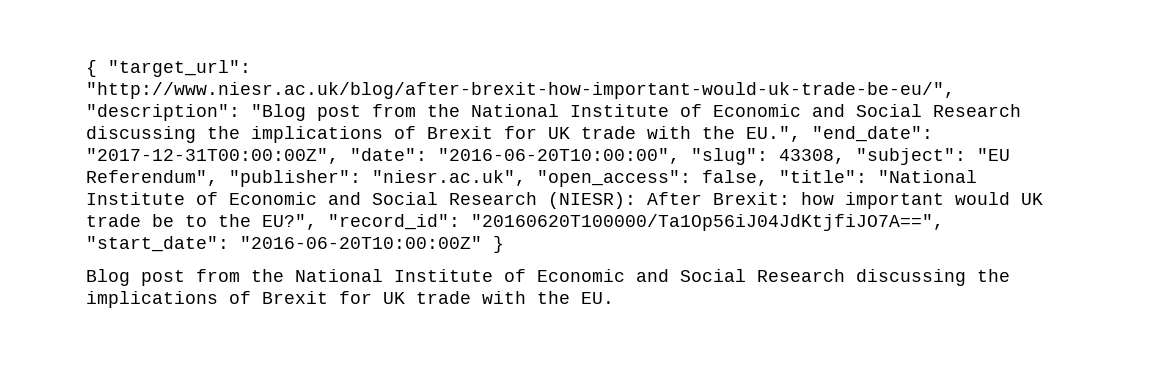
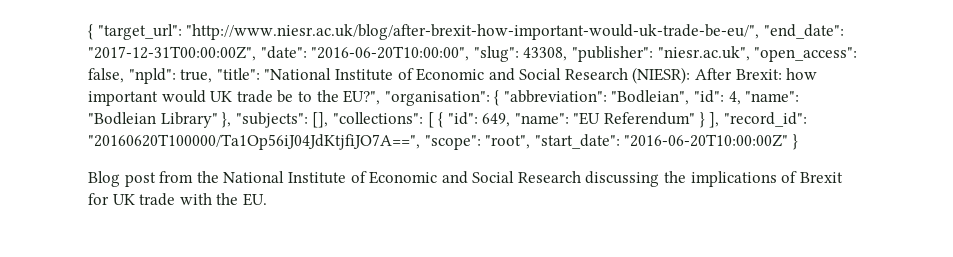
[86,104,1021,121] [86,126,801,143] "description": "Blog post from the National Institute of Economic and Social Research discussing the implications of Brexit for UK trade with the EU.", -> (760, 32) none
[856,148,1010,165] [86,170,218,186] "subject": "EU Referendum", -> (568, 54) none
(768, 178) none -> [128,68,213,84] "npld": true,
[328,214,944,231] "record_id": "20160620T100000/Ta1Op56iJ04JdKtjfiJO7A==", -> [384,90,800,106] [88,112,807,128] [88,134,531,150] "organisation": { "abbreviation": "Bodleian", "id": 4, "name": "Bodleian Library" }, "subjects": [], "collections": [ { "id": 649, "name": "EU Referendum" } ], "record_id": "20160620T100000/Ta1Op56iJ04JdKtjfiJO7A==", "scope": "root",

